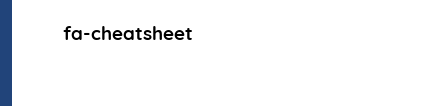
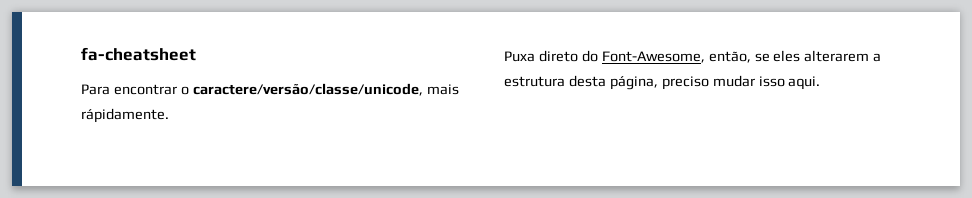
(193, 33) none -> [81,83,459,96] [81,108,169,123] [504,50,882,63] [504,75,821,90] // Para encontrar o caractere/versão/classe/unicode, mais rápidamente. // Puxa direto do Font-Awesome, então, se eles alterarem a estrutura desta página, preciso mudar isso aqui.

